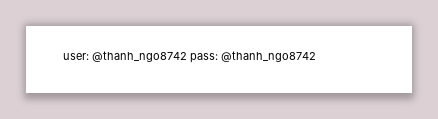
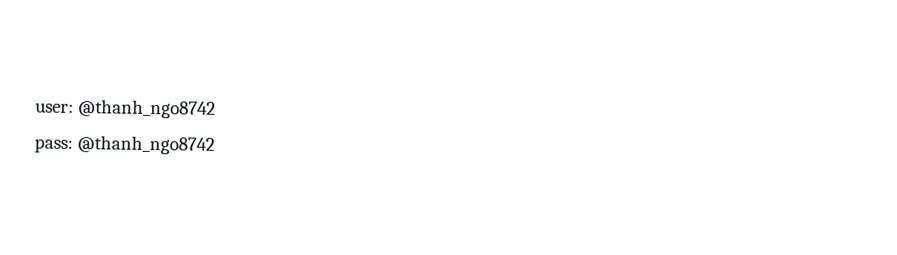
(187, 56) none -> (217, 109) //

